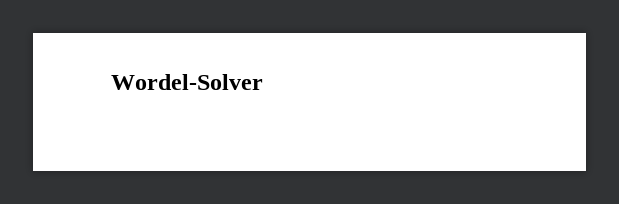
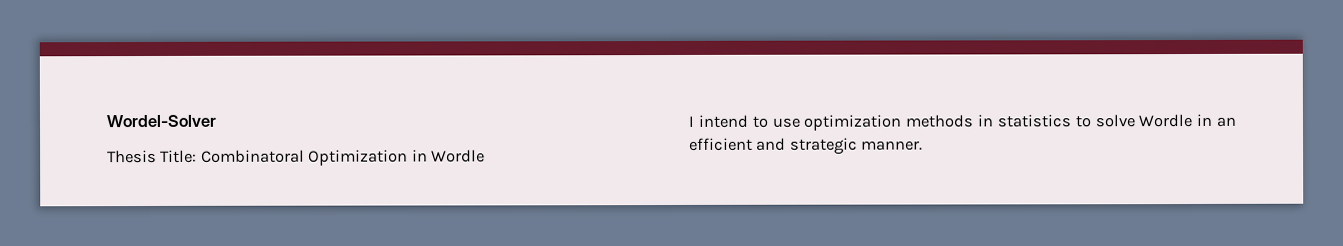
(263, 82) none -> [107,149,486,166] [688,113,1237,131] [689,137,924,155] // Thesis Title: Combinatoral Optimization in Wordle // I intend to use optimization methods in statistics to solve Wordle in an efficient and strategic manner.

